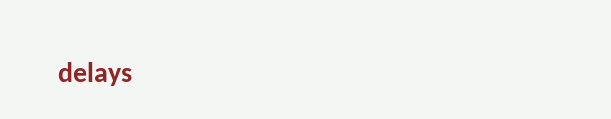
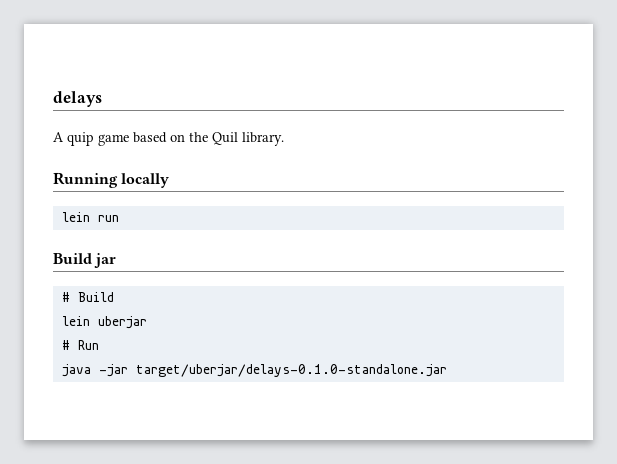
(132, 74) none -> [53,132,284,146] [53,172,170,188] [61,212,119,222] [53,253,117,268] [61,292,114,302] [61,316,147,329] [61,340,99,350] [61,364,447,377] // A quip game based on the Quil library. // Running locally // lein run // Build jar // # Build // lein uberjar // # Run // java -jar target/uberjar/delays-0.1.0-standalone.jar

